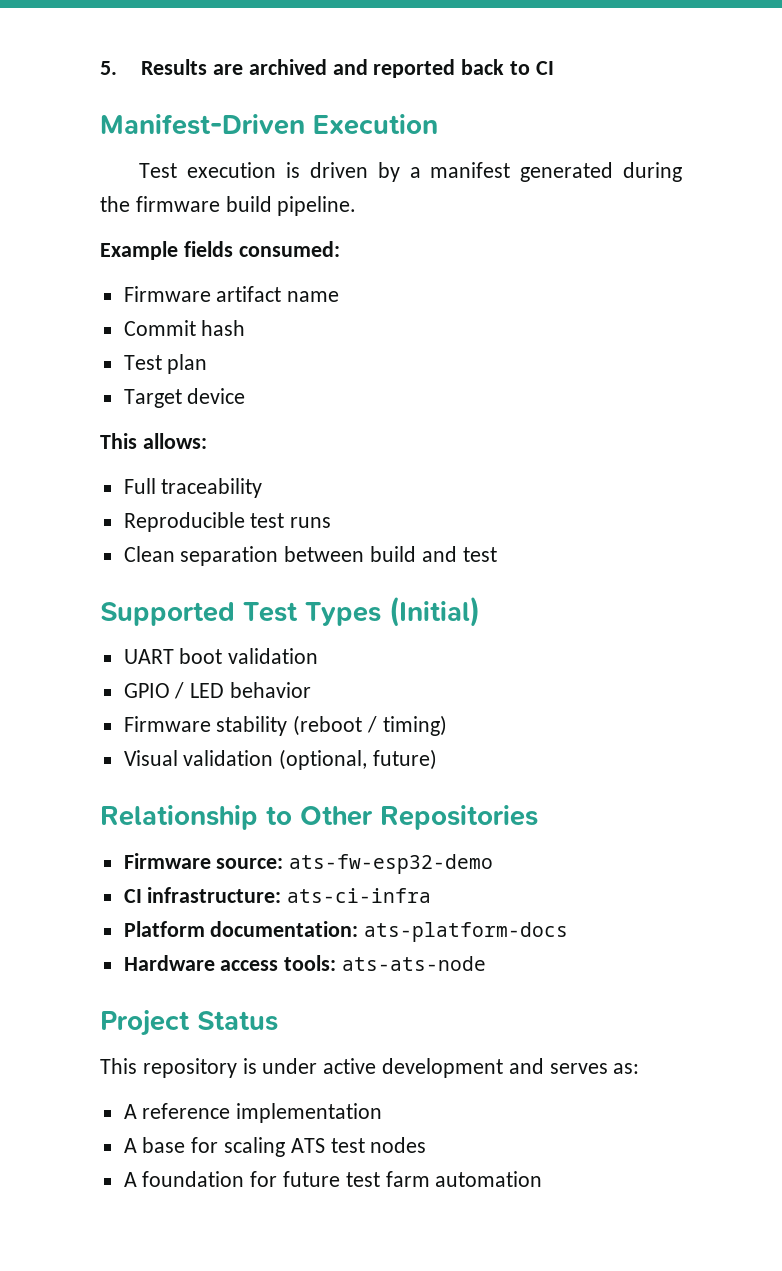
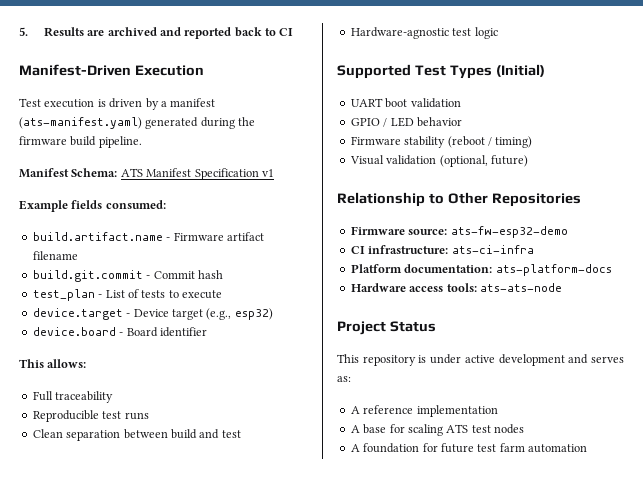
(511, 170) none -> [19,117,142,129] (ats-manifest.yaml)
[100,241,340,260] [123,286,340,302] [123,320,246,336] [123,354,208,374] [123,388,246,408] Example fields consumed: // Firmware artifact name // Commit hash // Test plan // Target device -> [19,168,274,180] [19,200,166,212] [32,232,264,241] [32,251,78,260] [32,270,223,282] [32,289,222,301] [32,308,273,320] [32,327,207,337] Manifest Schema: ATS Manifest Specification v1 // Example fields consumed: // build.artifact.name - Firmware artifact filename // build.git.commit - Commit hash // test_plan - List of tests to execute // device.target - Device target (e.g., esp32) // device.board - Board identifier
(497, 554) none -> [350,27,498,39] // Hardware-agnostic test logic

